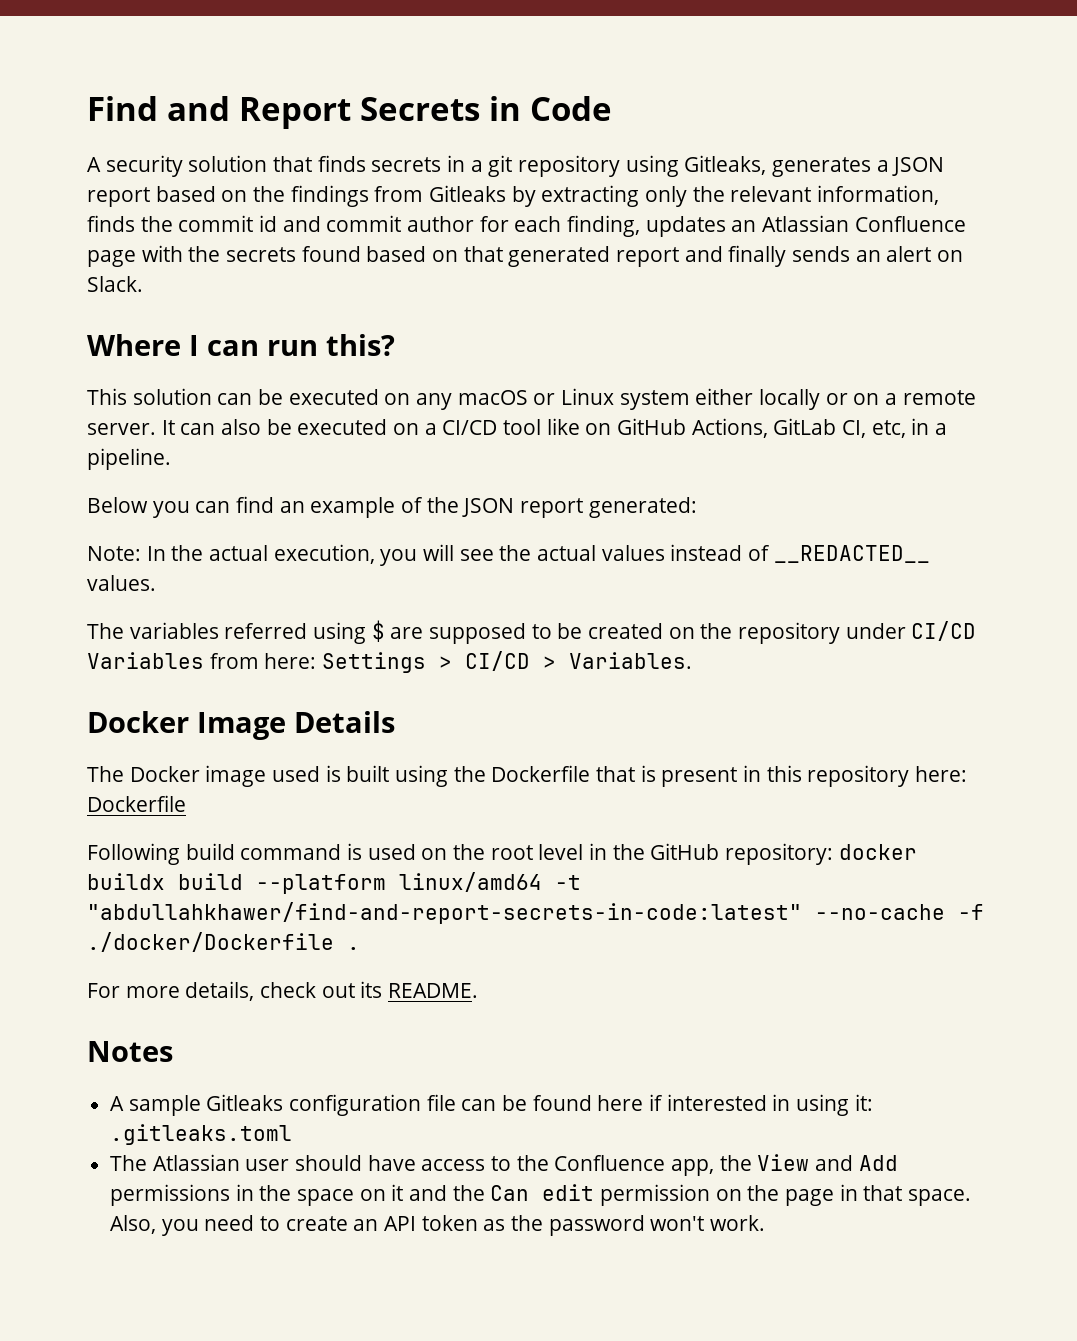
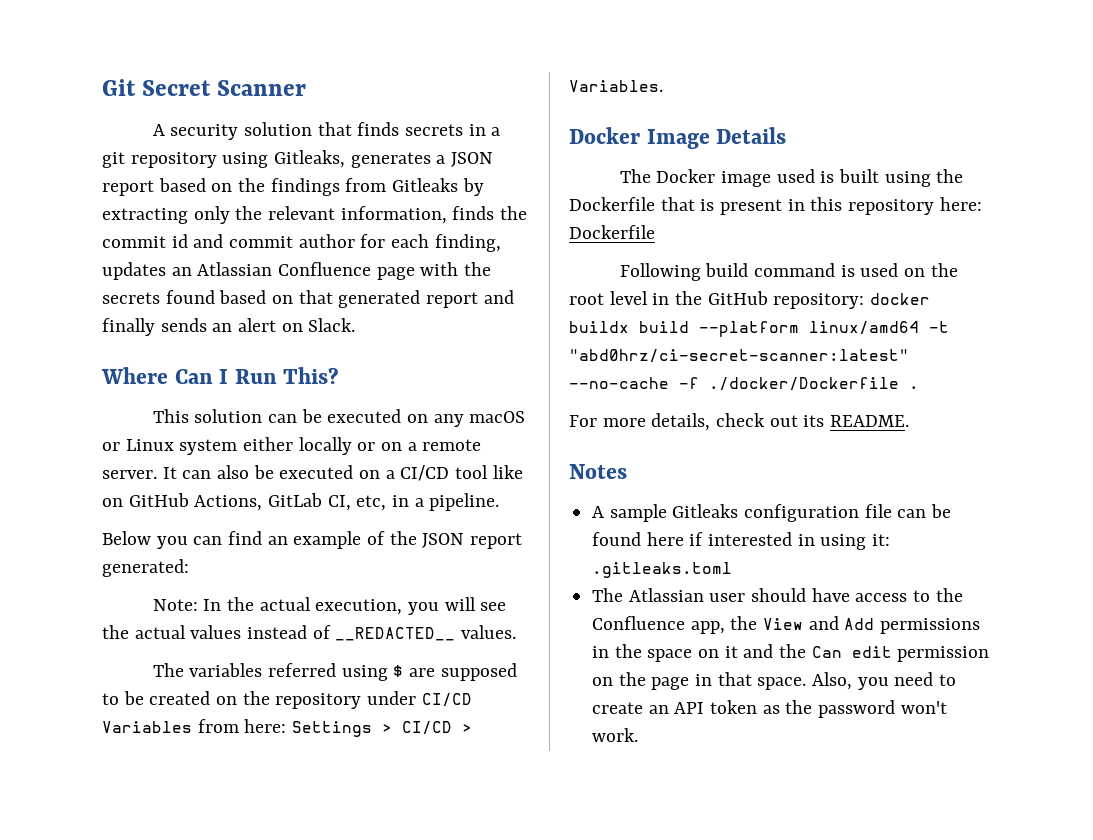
[87,96,612,129] Find and Report Secrets in Code -> [102,79,307,96] Git Secret Scanner
[188,334,395,356] I can run this? -> [174,367,340,384] Can I Run This?
[87,902,802,924] "abdullahkhawer/find-and-report-secrets-in-code:latest" -> [569,349,909,363] "abd0hrz/ci-secret-scanner:latest"

